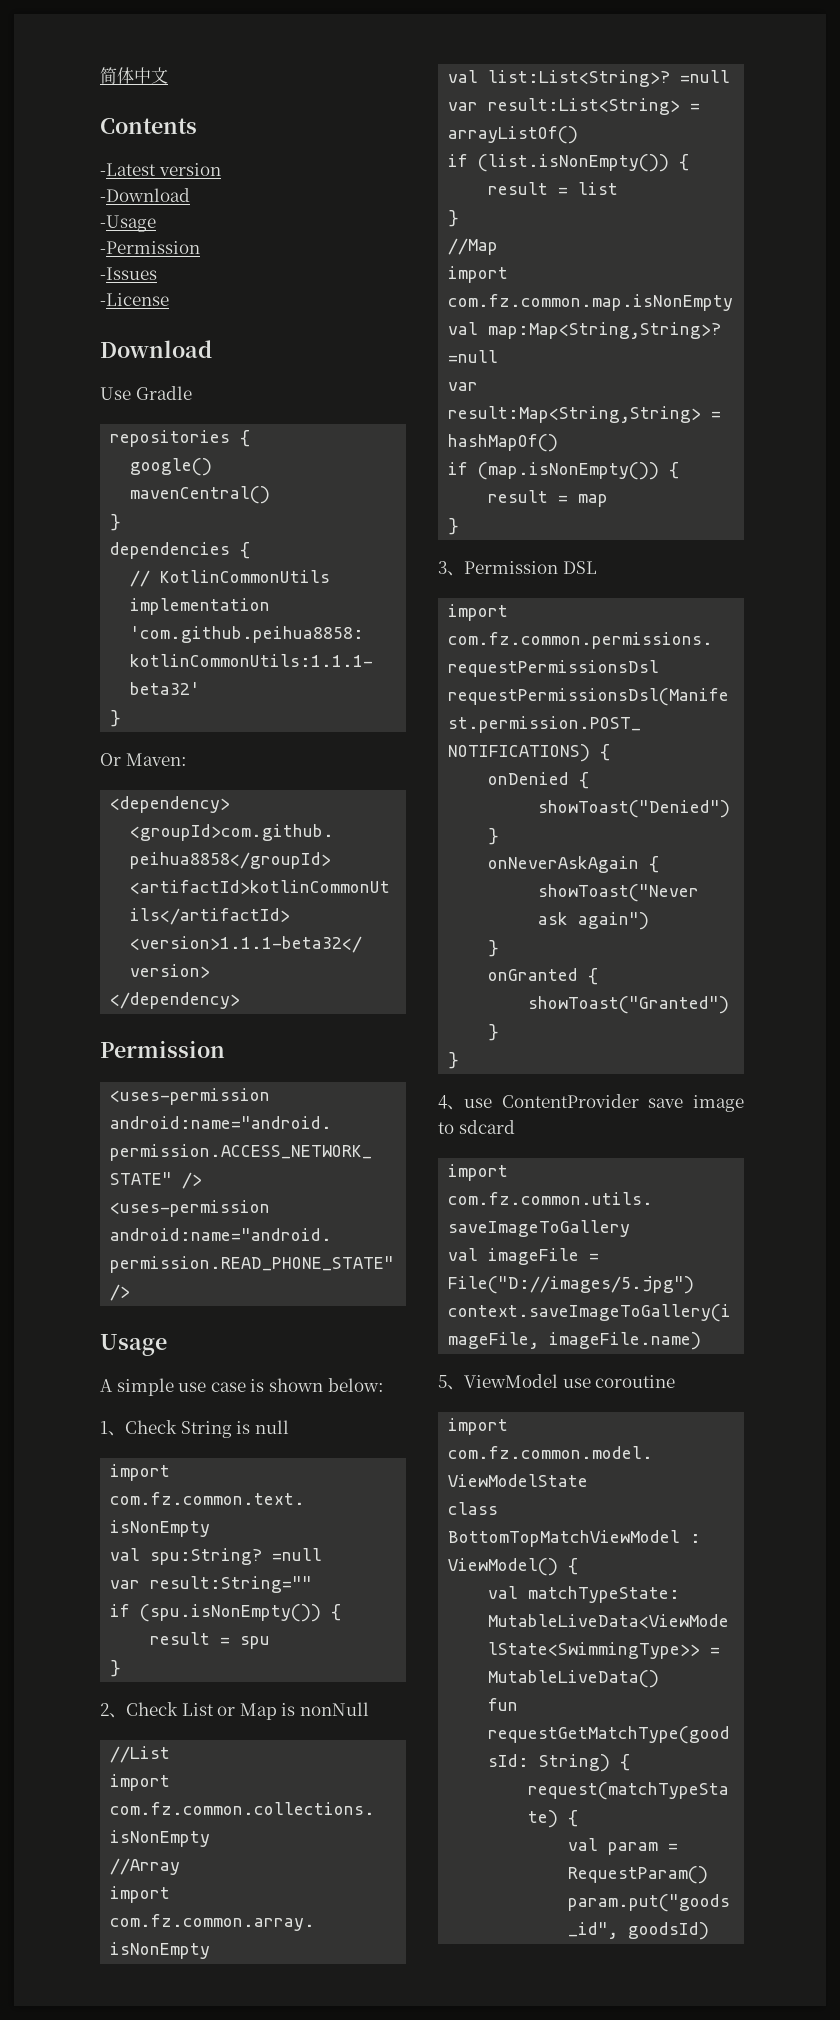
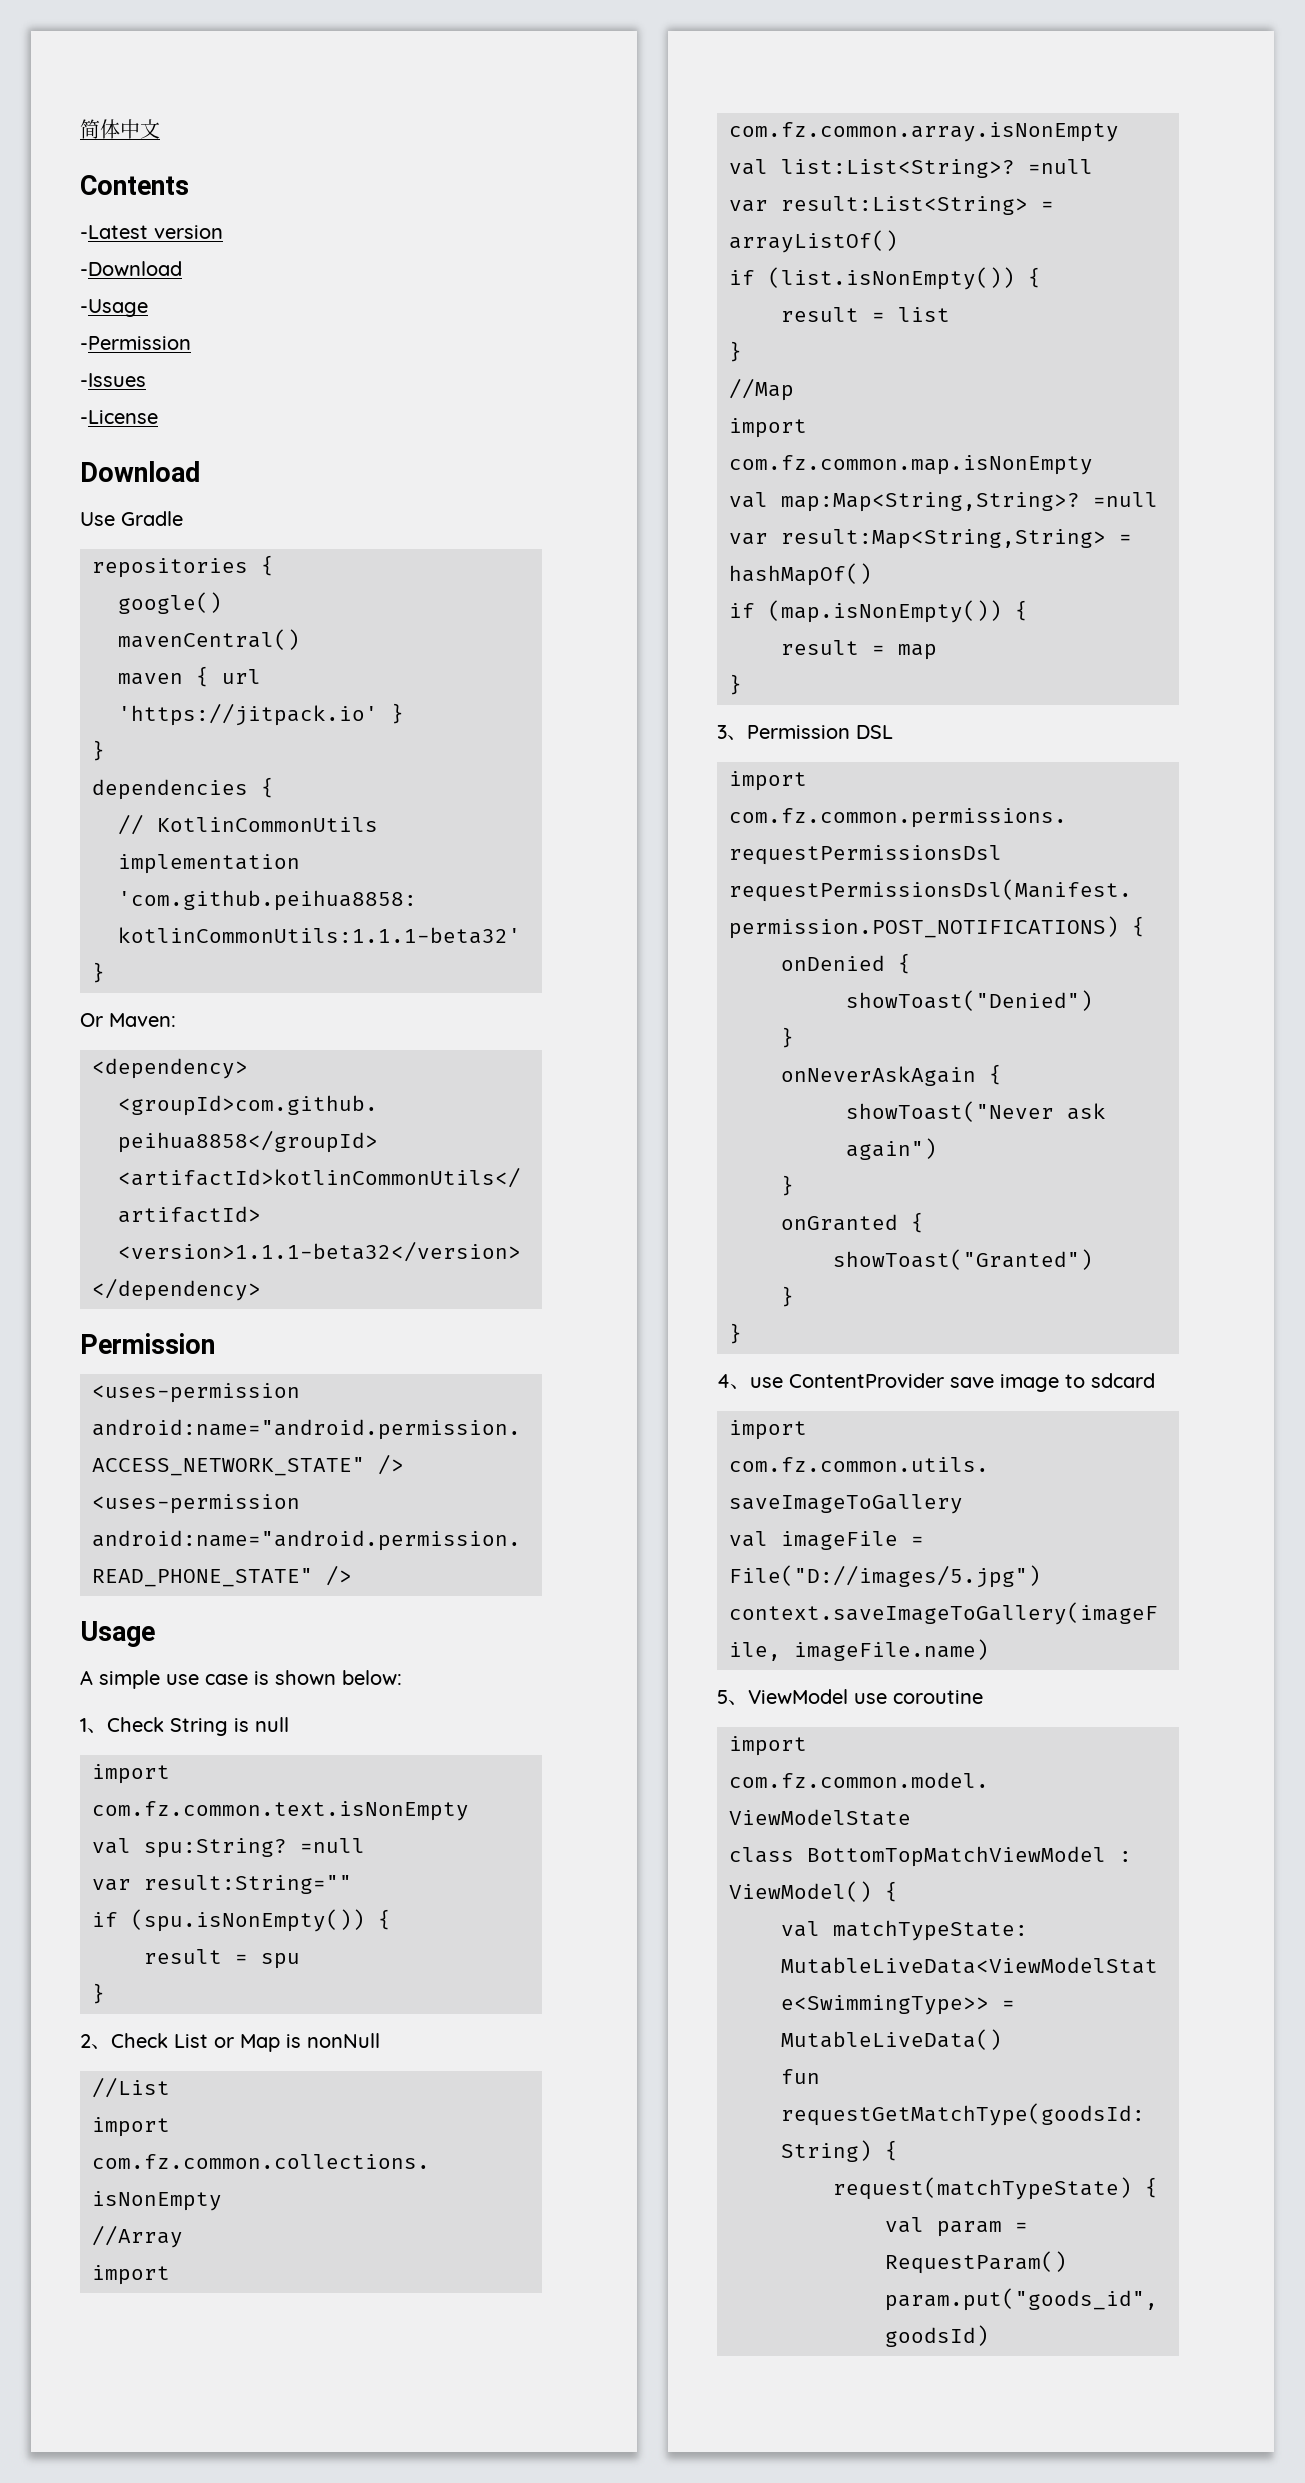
(271, 495) none -> [118,666,261,687] [118,703,404,726] // maven { url 'https://jitpack.io' }

